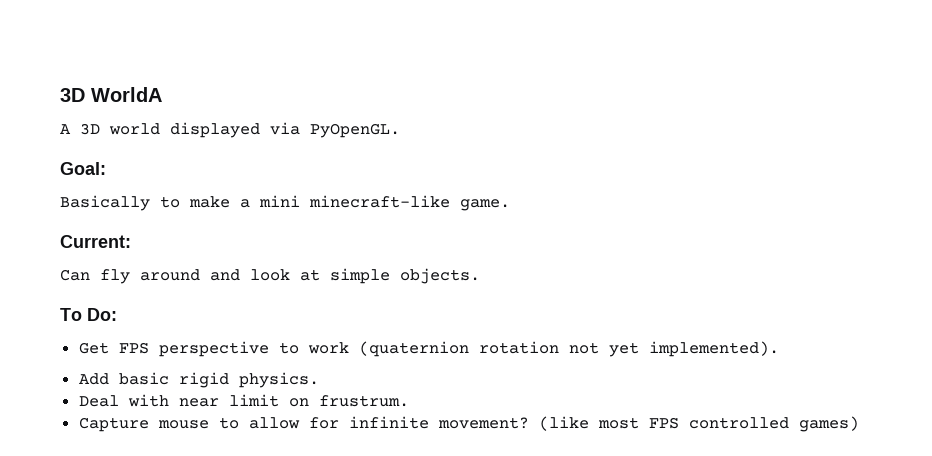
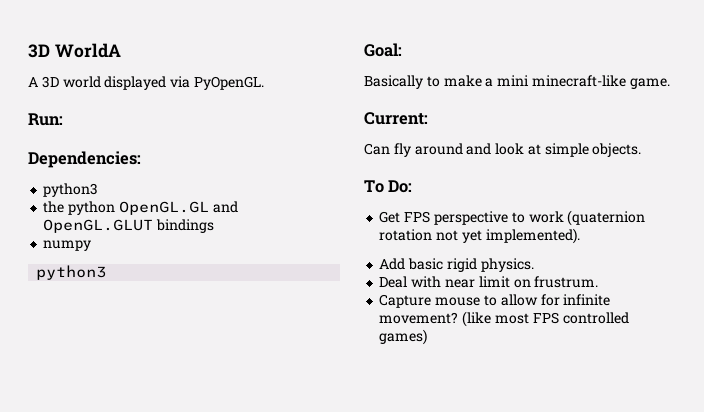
(400, 130) none -> [28,113,63,126] [28,151,141,168] [43,183,99,197] [43,201,238,215] [43,219,215,233] [43,240,92,251] [36,265,107,280] // Run: // Dependencies: // python3 // the python OpenGL.GL and OpenGL.GLUT bindings // numpy // python3

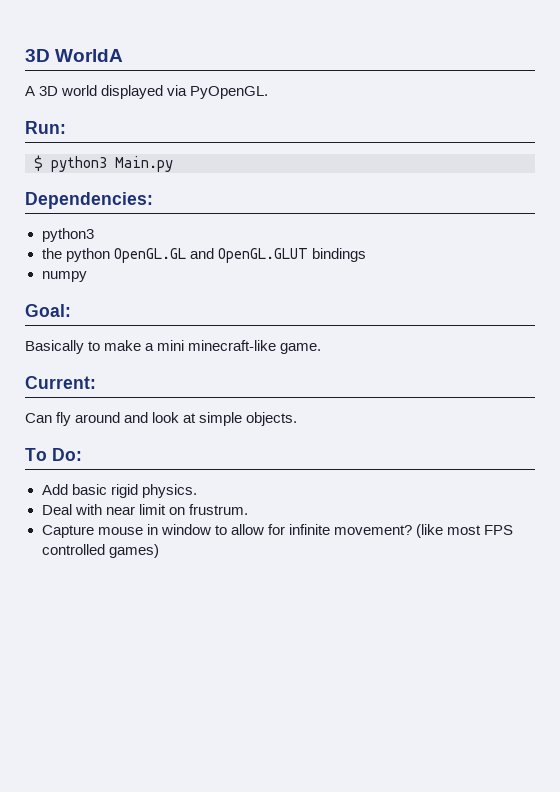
(63, 119) none -> [34,155,173,172] // $ python3 Main.py
[36,265,107,280] // python3 -> (87, 276) none
[379,210,646,226] [379,228,580,244] // Get FPS perspective to work (quaternion rotation not yet implemented). -> (82, 454) none
(481, 301) none -> [146,524,211,535] in window

